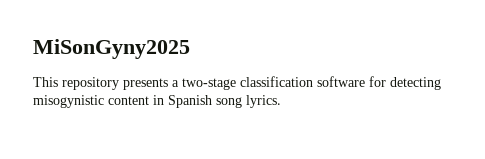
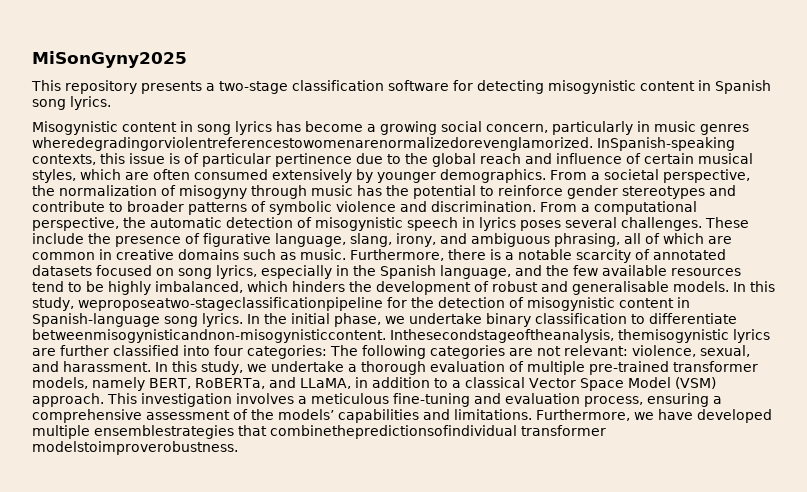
(281, 101) none -> [32,121,749,135] [32,137,735,151] [32,153,753,167] [32,169,750,183] [32,185,736,199] [32,201,697,215] [32,217,749,231] [32,233,732,247] [32,249,726,263] [32,265,741,279] [32,281,775,295] [32,297,690,311] [32,313,737,327] [32,329,770,343] [32,345,750,359] [32,361,758,375] [32,377,716,391] [32,393,722,407] [32,409,772,423] [32,425,606,439] [32,441,238,455] // Misogynistic content in song lyrics has become a growing social concern, particularly in music genres wheredegradingorviolentreferencestowomenarenormalizedorevenglamorized. InSpanish-speaking contexts, this issue is of particular pertinence due to the global reach and influence of certain musical styles, which are often consumed extensively by younger demographics. From a societal perspective, the normalization of misogyny through music has the potential to reinforce gender stereotypes and contribute to broader patterns of symbolic violence and discrimination. From a computational perspective, the automatic detection of misogynistic speech in lyrics poses several challenges. These include the presence of figurative language, slang, irony, and ambiguous phrasing, all of which are common in creative domains such as music. Furthermore, there is a notable scarcity of annotated datasets focused on song lyrics, especially in the Spanish language, and the few available resources tend to be highly imbalanced, which hinders the development of robust and generalisable models. In this study, weproposeatwo-stageclassificationpipeline for the detection of misogynistic content in Spanish-language song lyrics. In the initial phase, we undertake binary classification to differentiate betweenmisogynisticandnon-misogynisticcontent. Inthesecondstageoftheanalysis, themisogynistic lyrics are further classified into four categories: The following categories are not relevant: violence, sexual, and harassment. In this study, we undertake a thorough evaluation of multiple pre-trained transformer models, namely BERT, RoBERTa, and LLaMA, in addition to a classical Vector Space Model (VSM) approach. This investigation involves a meticulous fine-tuning and evaluation process, ensuring a comprehensive assessment of the models’ capabilities and limitations. Furthermore, we have developed multiple ensemblestrategies that combinethepredictionsofindividual transformer modelstoimproverobustness.

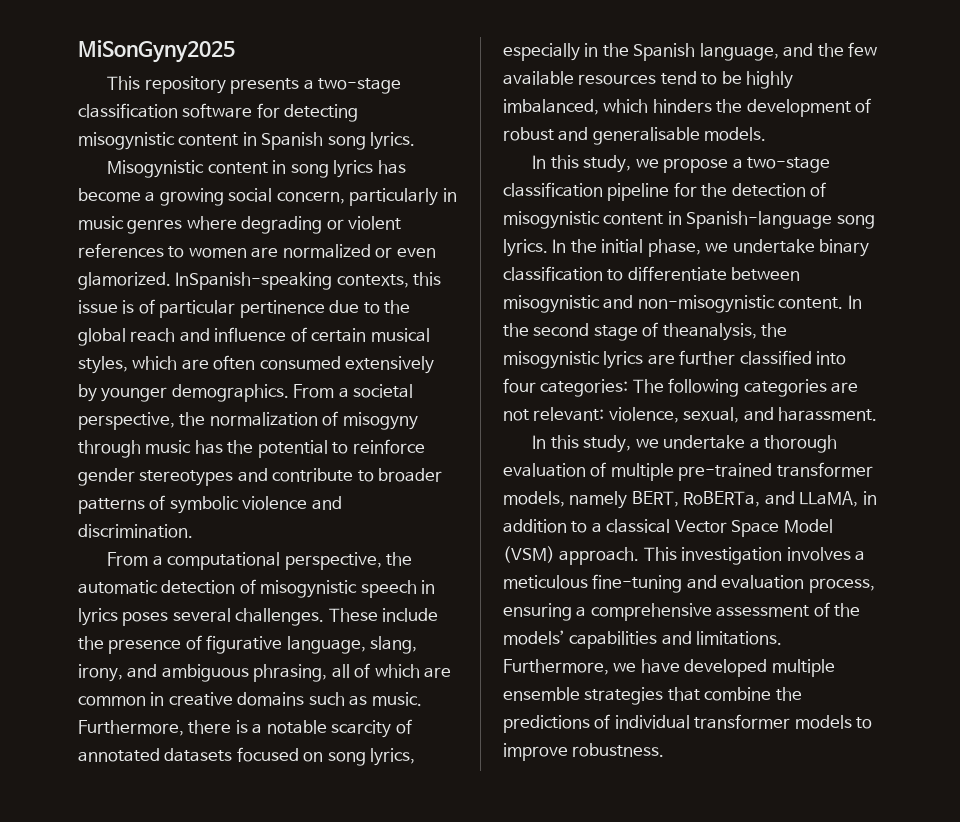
[32,137,593,151] wheredegradingorviolentreferencestowomenarenormalizedorevenglamorized. -> [186,216,402,234] [78,243,436,258] [78,272,171,290] where degrading or violent references to women are normalized or even glamorized.
(536, 206) none -> (193, 531) //
[733,281,775,292] [32,297,383,311] In this study, weproposeatwo-stageclassificationpipeline -> [532,155,830,173] [503,182,670,201] // In this study, we propose a two-stage classification pipeline
[32,329,729,343] betweenmisogynisticandnon-misogynisticcontent. Inthesecondstageoftheanalysis, themisogynistic -> [731,267,801,281] [503,295,862,313] [503,322,788,341] [503,351,600,369] between misogynistic and non-misogynistic content. In the second stage of theanalysis, the misogynistic
(151, 366) none -> (878, 414) //
[94,425,606,439] [32,441,238,455] ensemblestrategies that combinethepredictionsofindividual transformer modelstoimproverobustness. -> [503,687,802,705] [503,714,873,733] [503,743,665,761] ensemble strategies that combine the predictions of individual transformer models to improve robustness.

